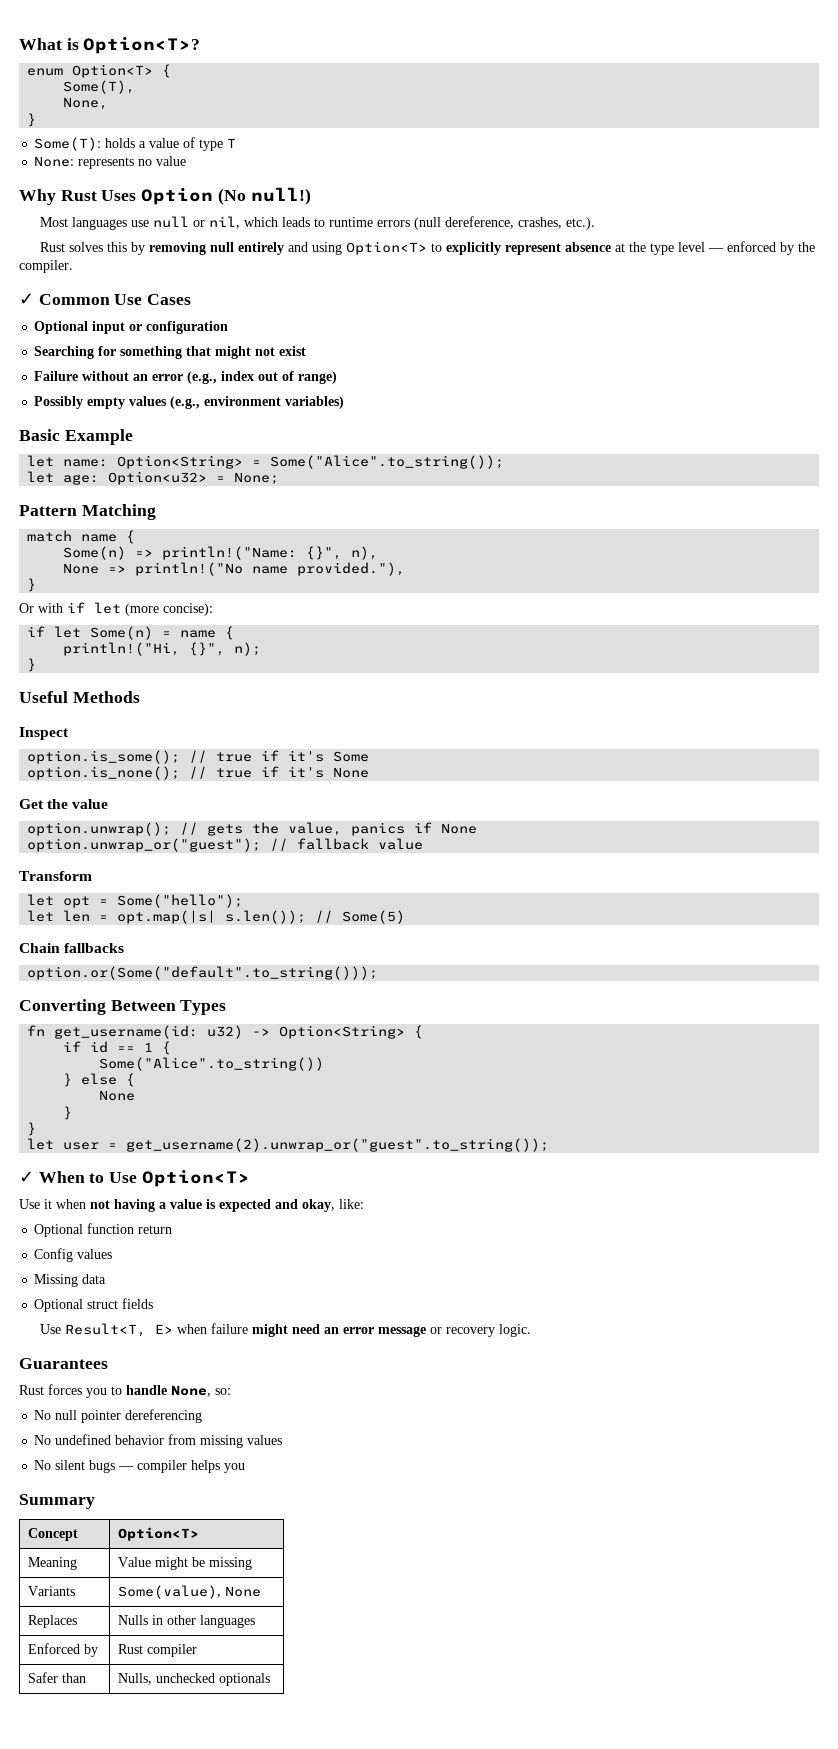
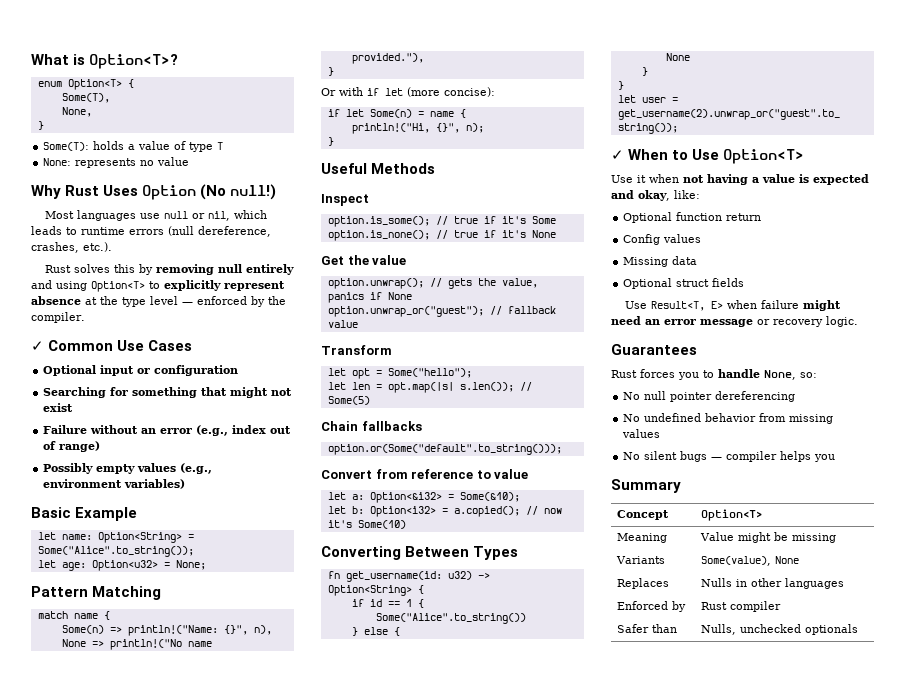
(379, 973) none -> [321,469,529,479] [327,492,520,503] [327,506,562,517] [327,520,406,529] // Convert from reference to value // let a: Option<&i32> = Some(&10); // let b: Option<i32> = a.copied(); // now it's Some(10)

